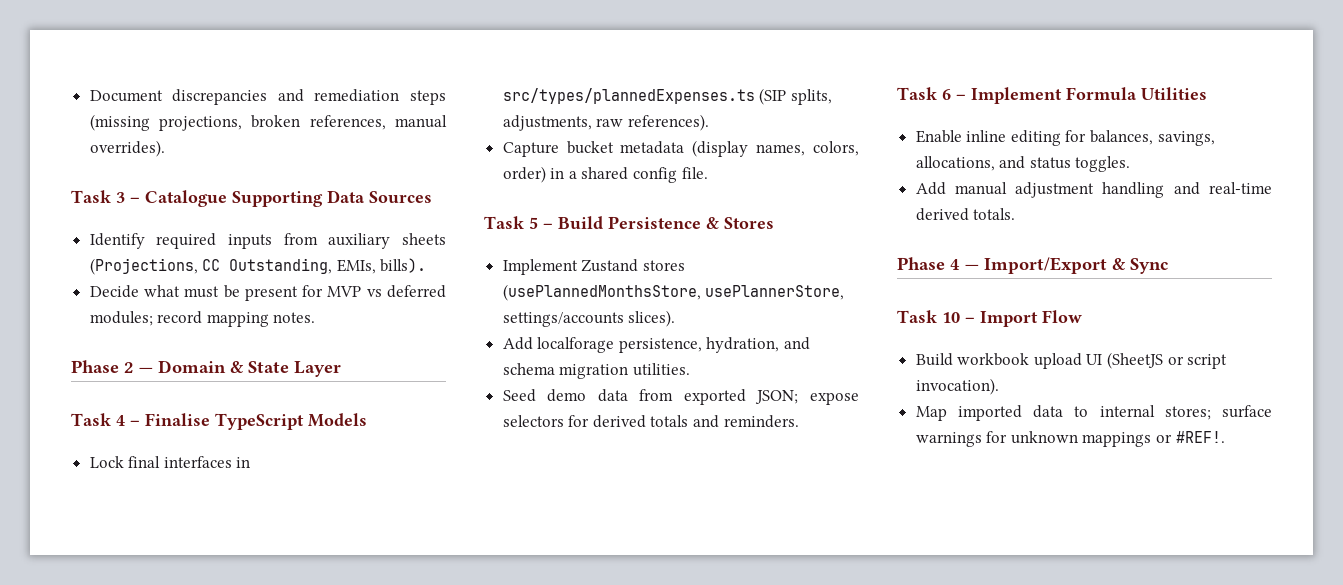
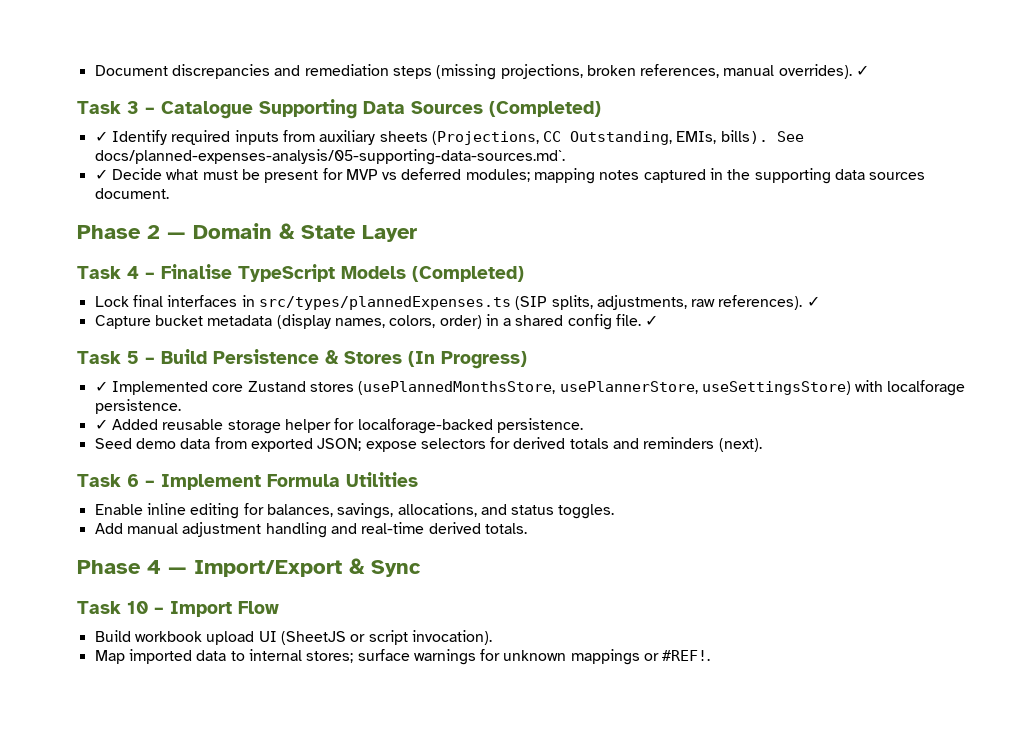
(165, 148) none -> [856,65,870,76] ✓
(432, 197) // -> [489,101,601,117] [94,131,108,142] (Completed) // ✓
(427, 265) // -> [776,131,804,142] [94,149,565,165] [94,169,108,180] See docs/planned-expenses-analysis/05-supporting-data-sources.md`. // ✓
[157,311,316,327] record mapping notes. -> [534,168,926,184] [94,188,169,199] mapping notes captured in the supporting data sources document.
(367, 420) none -> [412,266,524,282] (Completed)
(709, 122) none -> [806,296,820,307] ✓
(708, 173) none -> [645,315,659,326] ✓
[502,259,685,275] [502,284,845,301] [502,310,676,327] [502,337,811,353] [502,363,690,379] // Implement Zustand stores (usePlannedMonthsStore, usePlannerStore, settings/accounts slices). // Add localforage persistence, hydration, and schema migration utilities. -> [408,351,527,369] [94,380,966,396] [94,399,181,414] [94,418,583,434] (In Progress) // ✓ Implemented core Zustand stores (usePlannedMonthsStore, usePlannerStore, useSettingsStore) with localforage persistence. // ✓ Added reusable storage helper for localforage-backed persistence.
[723,415,799,428] reminders. -> [643,437,762,452] reminders (next).

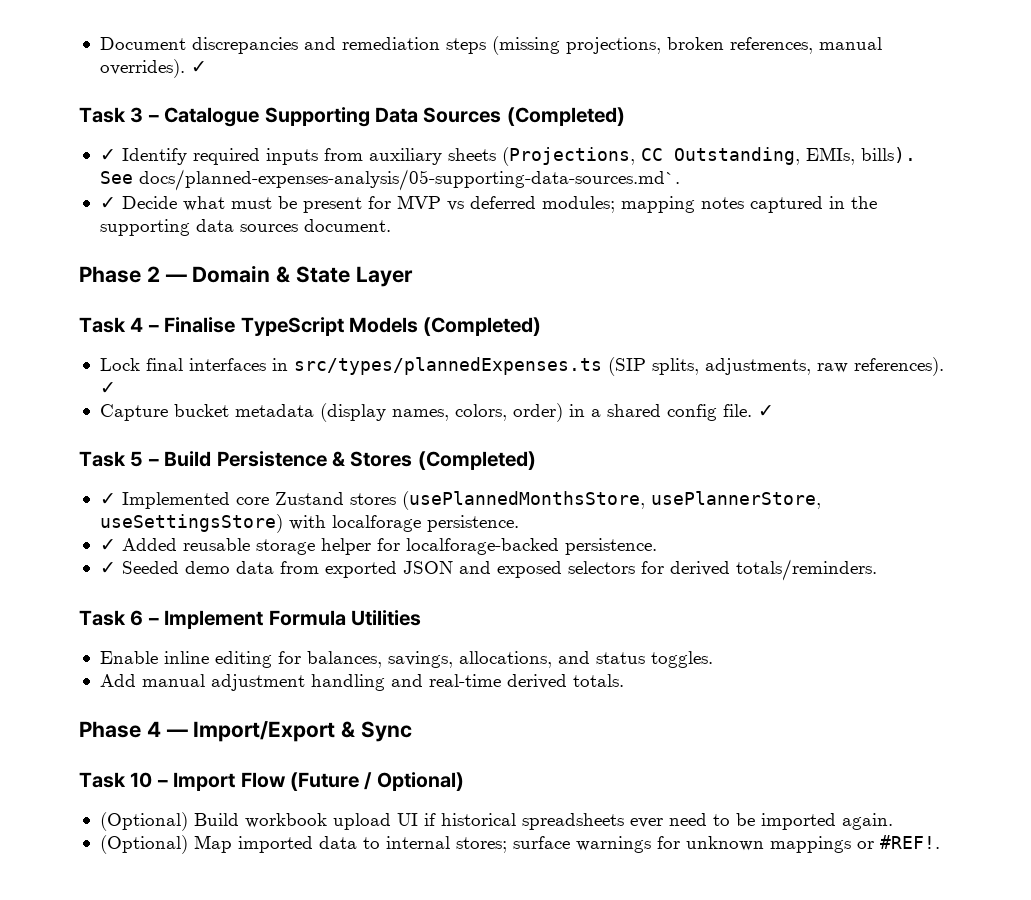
[408,351,527,369] (In Progress) -> [417,451,536,470] (Completed)
[94,438,132,449] Seed -> [99,561,179,574] ✓ Seeded
[317,437,762,452] JSON; expose selectors for derived totals and reminders (next). -> [402,559,877,581] JSON and exposed selectors for derived totals/reminders.
[94,630,492,645] // Build workbook upload UI (SheetJS or script invocation). // -> [290,772,464,791] [99,812,893,831] [99,835,188,854] (Future / Optional) // (Optional) Build workbook upload UI if historical spreadsheets ever need to be imported again. // (Optional)

